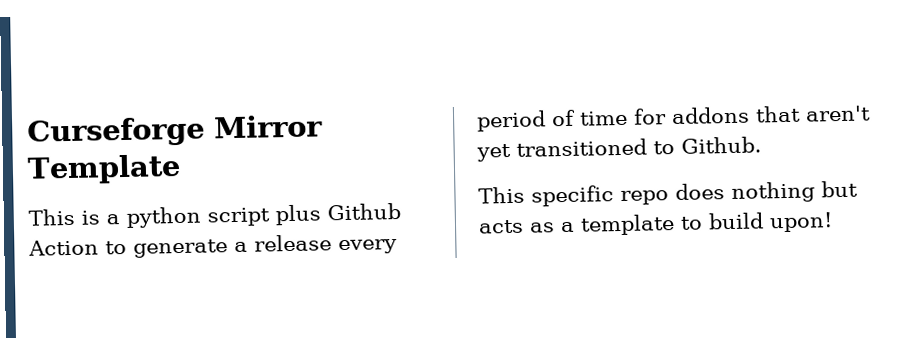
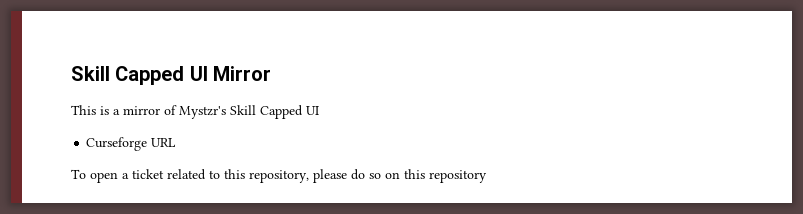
[27,116,205,148] Curseforge -> [71,66,208,85] Skill Capped UI
[27,153,181,185] Template -> (272, 73) none
[126,202,401,228] [28,234,397,258] [476,105,871,132] [476,136,762,162] [478,180,858,207] [478,212,833,236] python script plus Github Action to generate a release every period of time for addons that aren't yet transitioned to Github. // This specific repo does nothing but acts as a template to build upon! -> [123,105,319,119] [86,137,177,151] [71,169,487,183] mirror of Mystzr's Skill Capped UI // Curseforge URL // To open a ticket related to this repository, please do so on this repository

